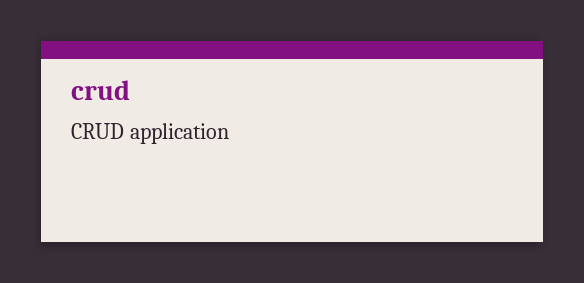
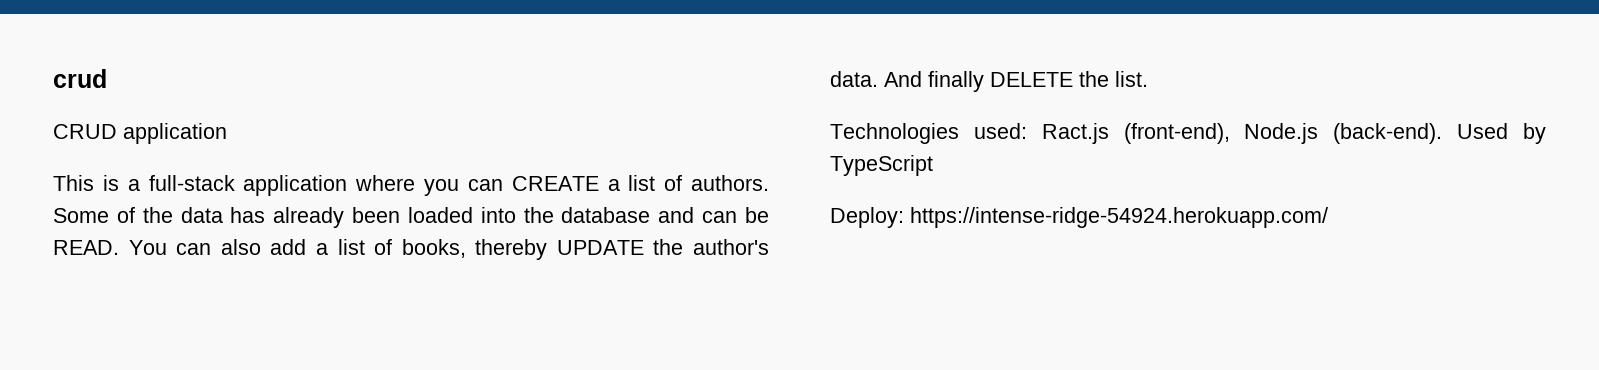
(229, 133) none -> [53,175,770,196] [53,207,769,228] [53,239,769,260] [830,71,1148,92] [830,123,1546,144] [830,155,933,176] [830,207,1328,228] // This is a full-stack application where you can CREATE a list of authors. Some of the data has already been loaded into the database and can be READ. You can also add a list of books, thereby UPDATE the author's data. And finally DELETE the list. // Technologies used: Ract.js (front-end), Node.js (back-end). Used by TypeScript // Deploy: https://intense-ridge-54924.herokuapp.com/

